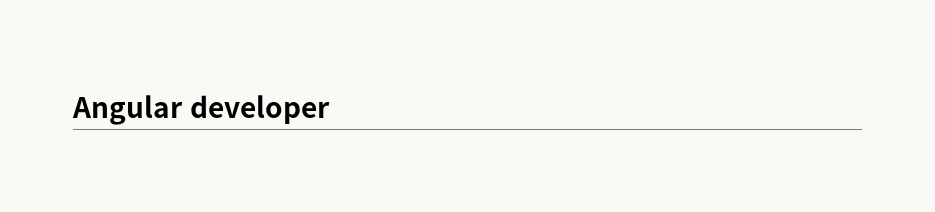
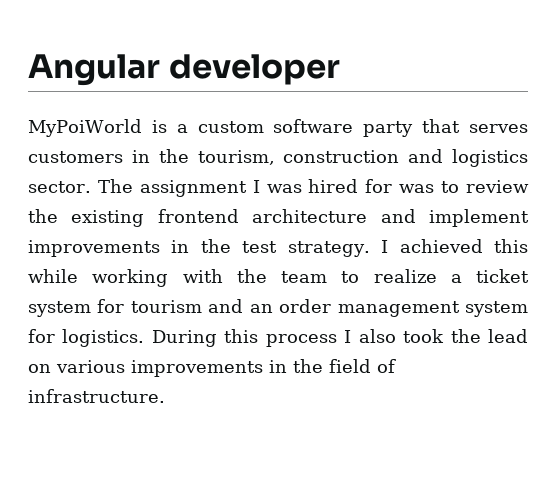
(330, 109) none -> [28,119,528,137] [28,149,528,167] [28,179,529,197] [28,209,529,227] [28,239,528,257] [28,269,529,287] [28,299,528,317] [28,329,529,347] [28,359,396,377] [28,389,165,403] // MyPoiWorld is a custom software party that serves customers in the tourism, construction and logistics sector. The assignment I was hired for was to review the existing frontend architecture and implement improvements in the test strategy. I achieved this while working with the team to realize a ticket system for tourism and an order management system for logistics. During this process I also took the lead on various improvements in the field of infrastructure.

